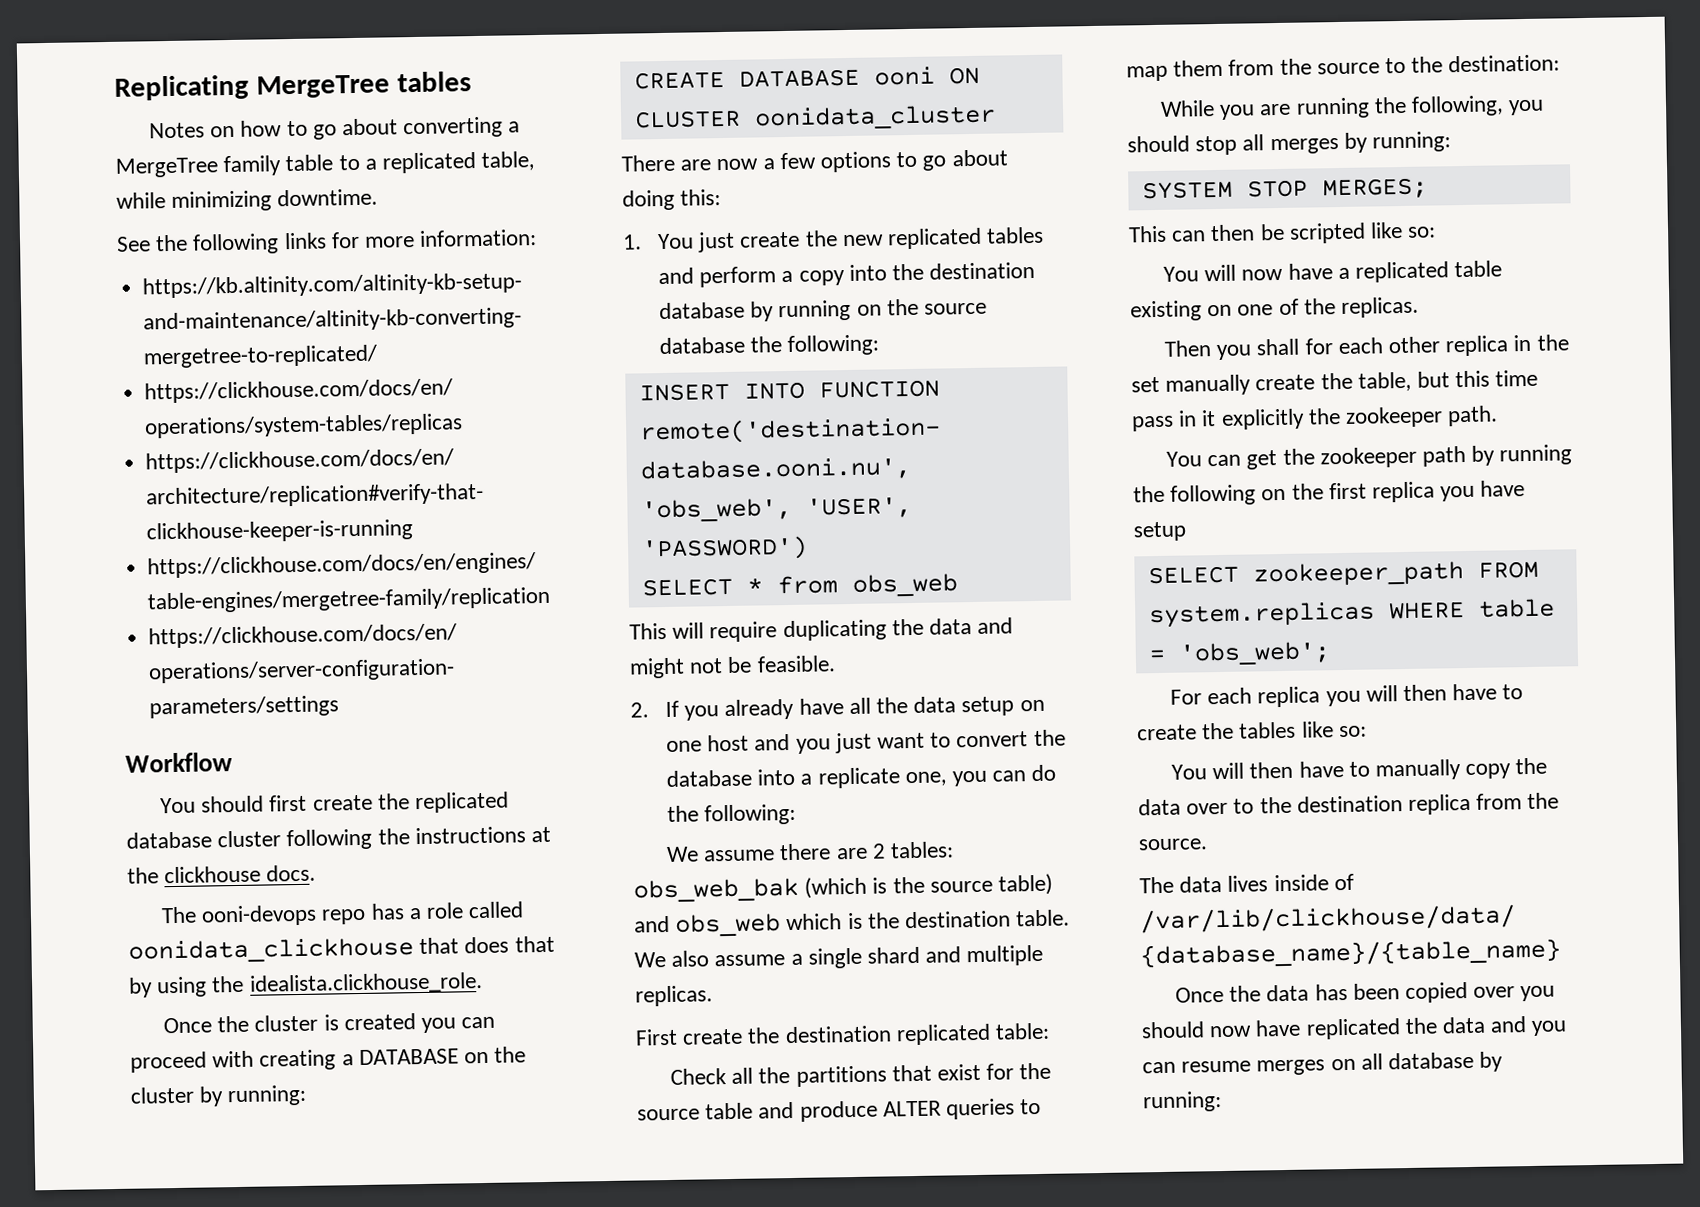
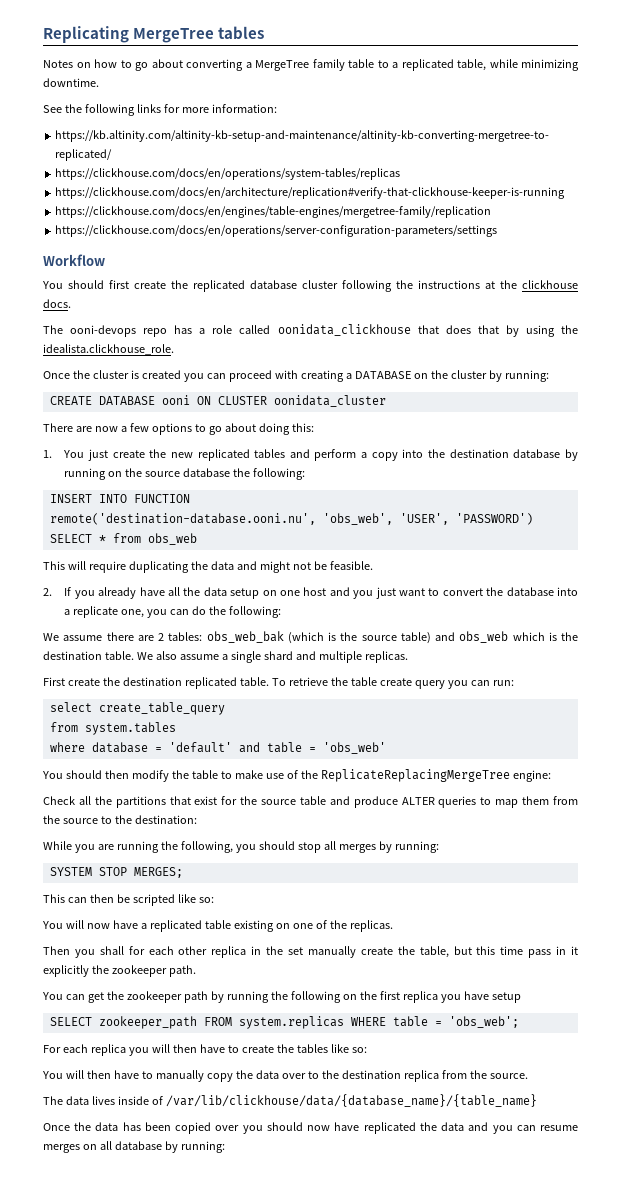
[995,1022,1051,1040] table: -> [239,677,514,689] [49,702,225,715] [49,722,176,735] [49,742,386,754] [42,769,551,782] table. To retrieve the table create query you can run: // select create_table_query // from system.tables // where database = 'default' and table = 'obs_web' // You should then modify the table to make use of the ReplicateReplacingMergeTree engine:

